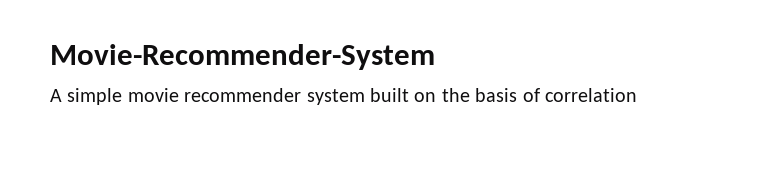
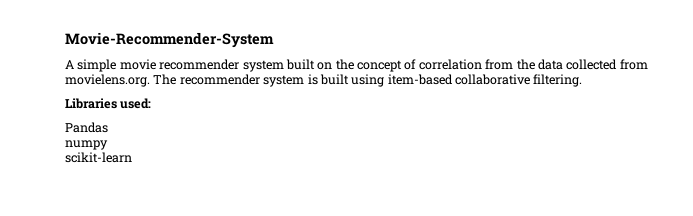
[475,88,518,102] basis -> [357,60,402,72] concept
(637, 95) none -> [485,59,648,70] [65,74,583,87] [65,98,152,109] [65,122,108,133] [65,140,108,150] [65,152,132,163] from the data collected from movielens.org. The recommender system is built using item-based collaborative filtering. // Libraries used: // Pandas // numpy // scikit-learn

